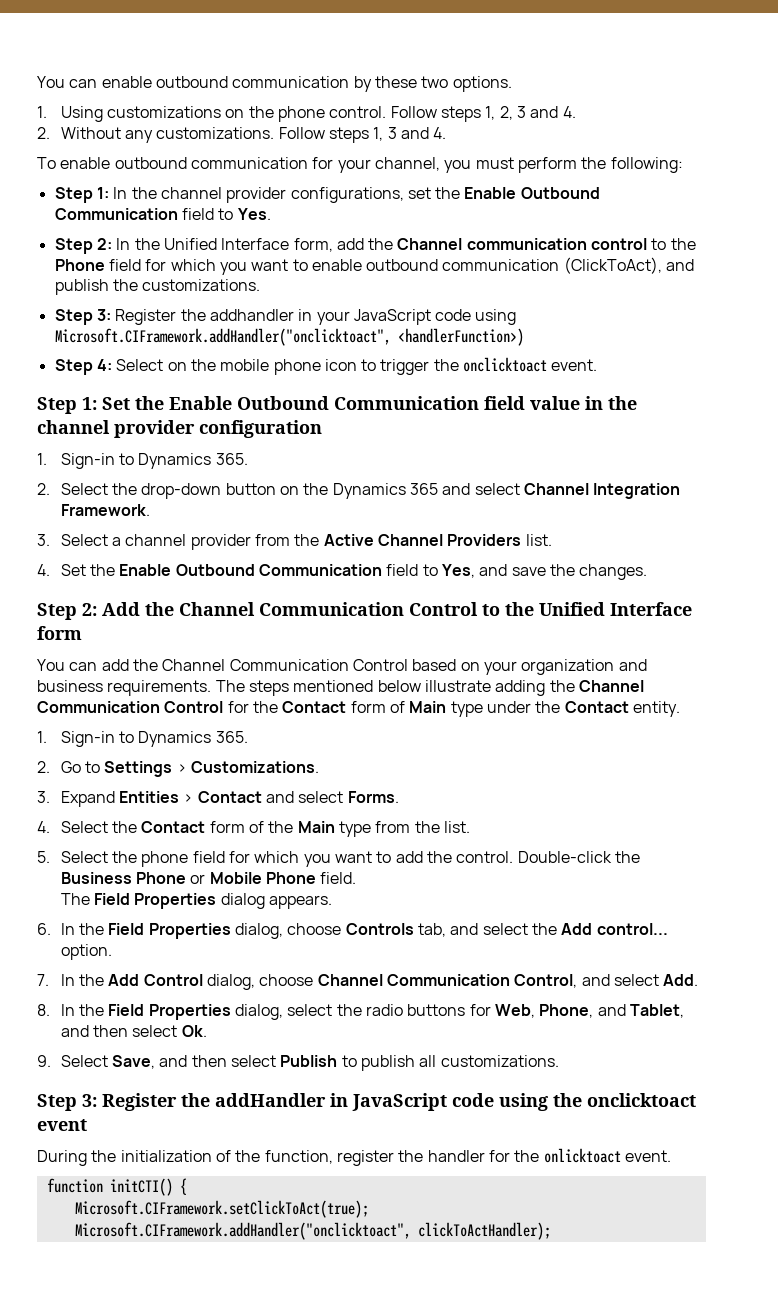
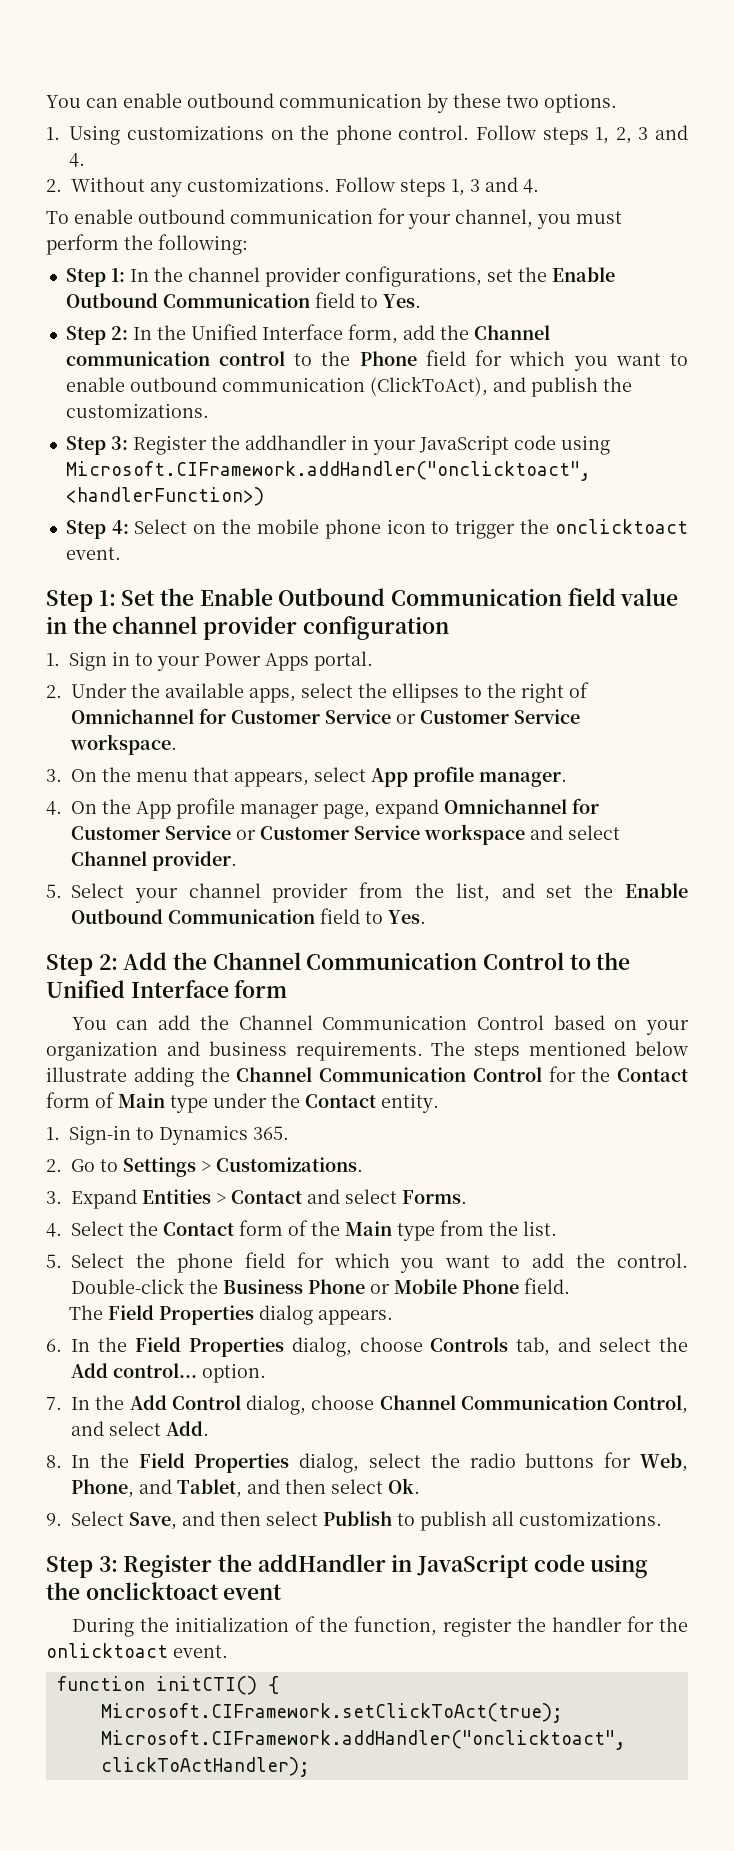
[60,453,248,469] [37,483,681,499] [60,504,150,516] [37,534,552,550] [37,564,648,580] Sign-in to Dynamics 365. // 2. Select the drop-down button on the Dynamics 365 and select Channel Integration Framework. // 3. Select a channel provider from the Active Channel Providers list. // 4. Set the Enable Outbound Communication field to Yes, and save the changes. -> [69,651,374,671] [46,682,589,703] [71,708,580,724] [70,734,177,755] [46,766,567,787] [46,798,599,819] [71,824,620,845] [71,851,237,871] [46,882,688,903] [71,908,426,924] Sign in to your Power Apps portal. // 2. Under the available apps, select the ellipses to the right of Omnichannel for Customer Service or Customer Service workspace. // 3. On the menu that appears, select App profile manager. // 4. On the App profile manager page, expand Omnichannel for Customer Service or Customer Service workspace and select Channel provider. // 5. Select your channel provider from the list, and set the Enable Outbound Communication field to Yes.

